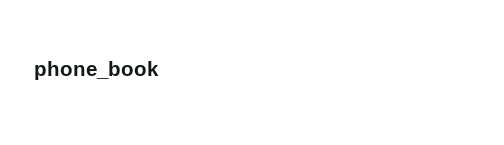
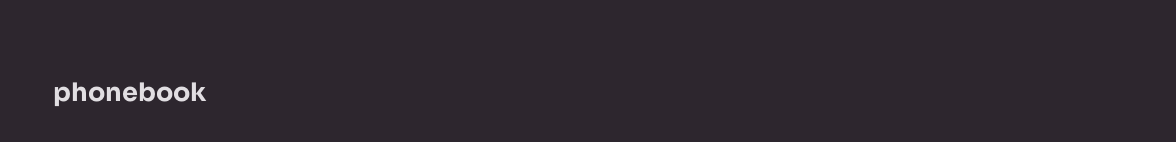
[34,61,159,80] phone_book -> [53,82,207,107] phonebook

